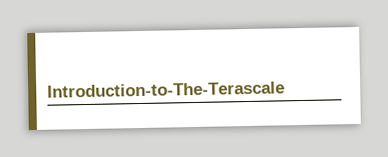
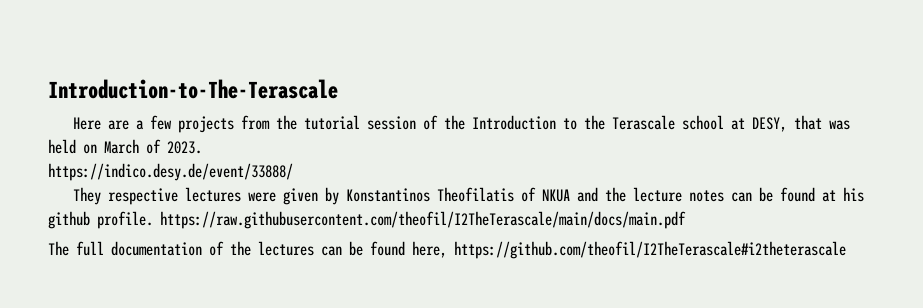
(285, 89) none -> [73,115,851,133] [48,139,202,154] [48,163,293,181] [73,187,865,205] [48,211,686,229] [48,241,846,259] // Here are a few projects from the tutorial session of the Introduction to the Terascale school at DESY, that was held on March of 2023. // https://indico.desy.de/event/33888/ // They respective lectures were given by Konstantinos Theofilatis of NKUA and the lecture notes can be found at his github profile. https://raw.githubusercontent.com/theofil/I2TheTerascale/main/docs/main.pdf // The full documentation of the lectures can be found here, https://github.com/theofil/I2TheTerascale#i2theterascale

